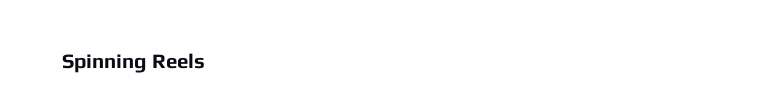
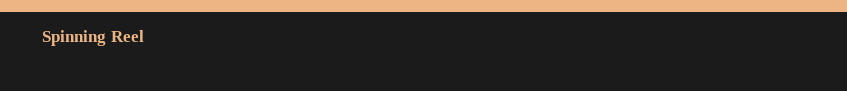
[151,53,205,69] Reels -> [110,30,144,42] Reel

